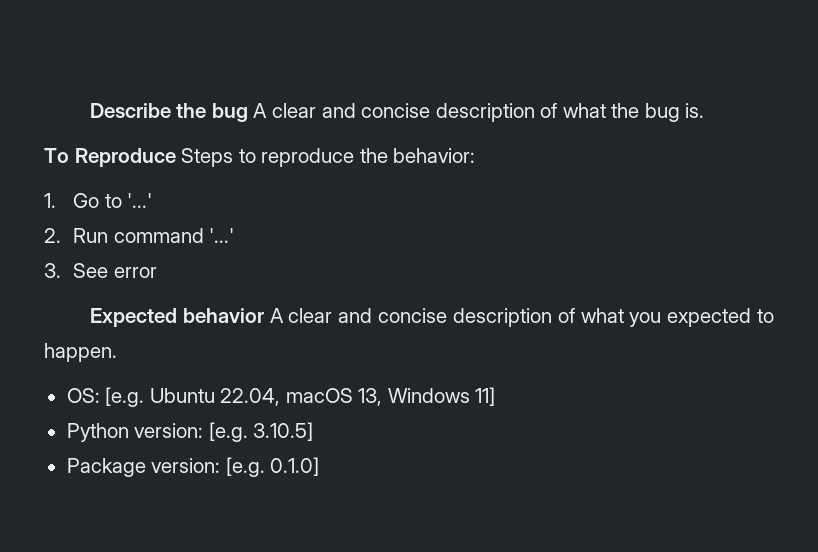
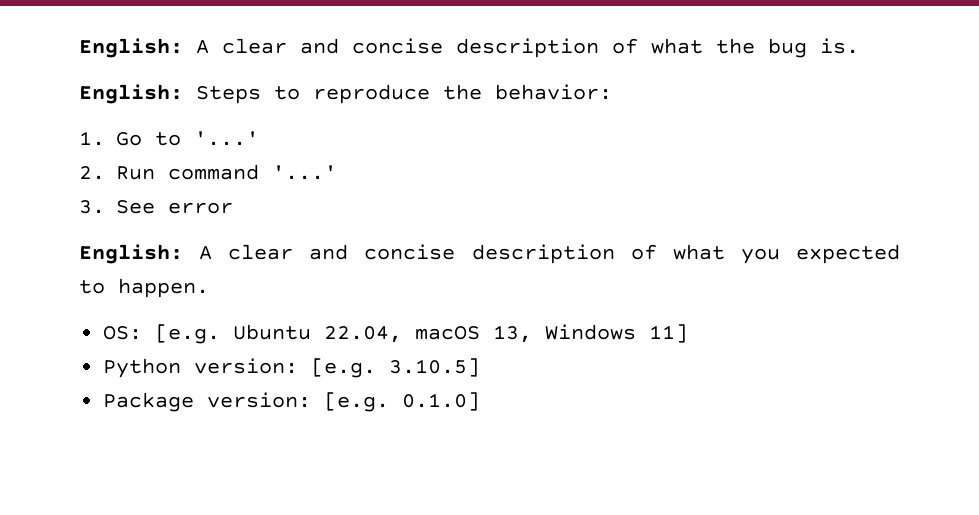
[89,103,248,122] Describe the bug -> [79,38,183,58] English:
[44,148,176,167] To Reproduce -> [79,84,183,104] English:
[89,308,264,327] Expected behavior -> [79,244,183,264] English:

